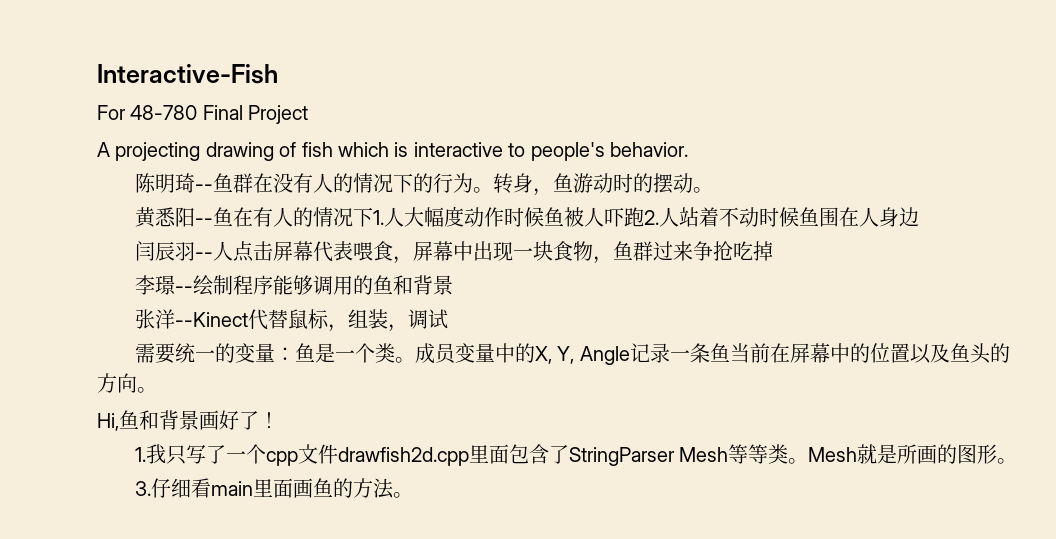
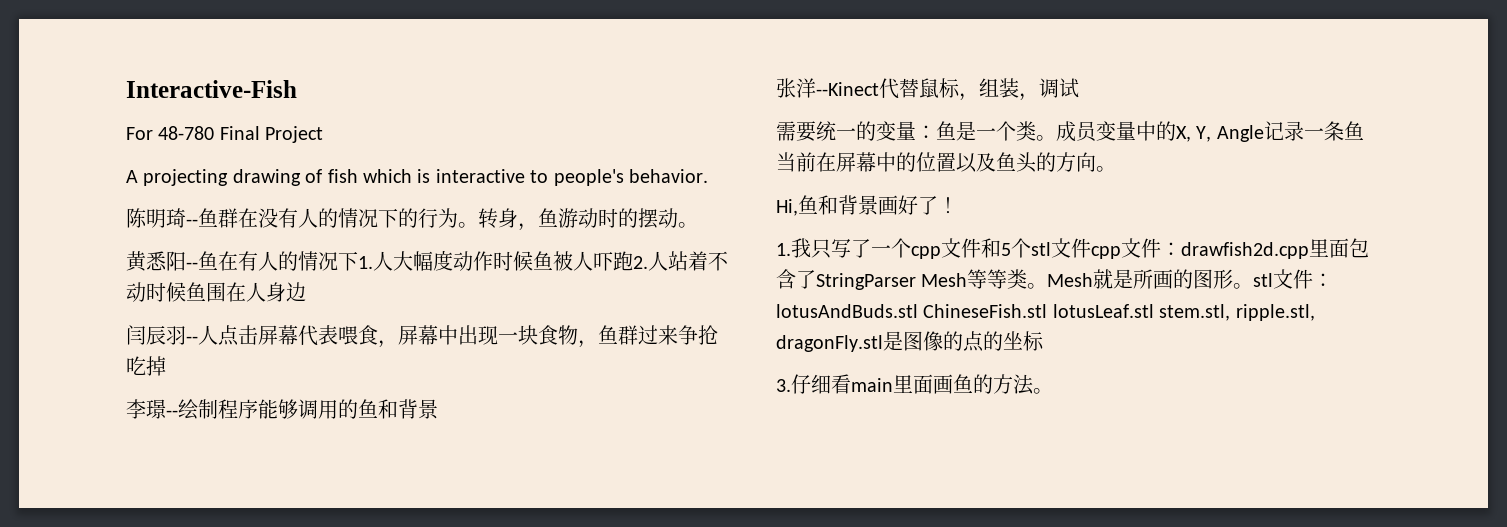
(339, 454) none -> [981,238,1181,259] 和5个stl文件cpp文件：
(1018, 461) none -> [1253,269,1334,289] [776,304,1315,321] [776,331,1044,352] stl文件：lotusAndBuds.stl ChineseFish.stl lotusLeaf.stl stem.stl, ripple.stl, dragonFly.stl是图像的点的坐标

